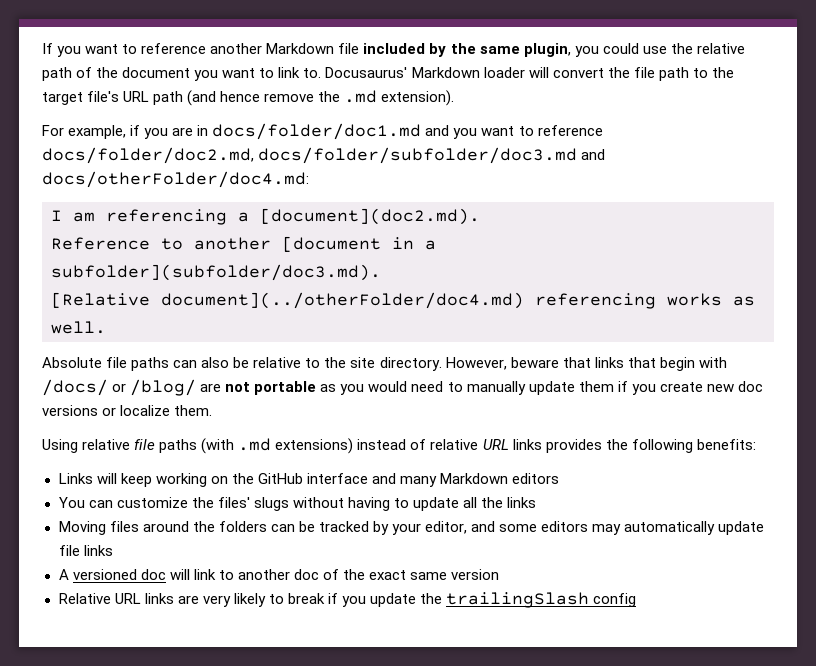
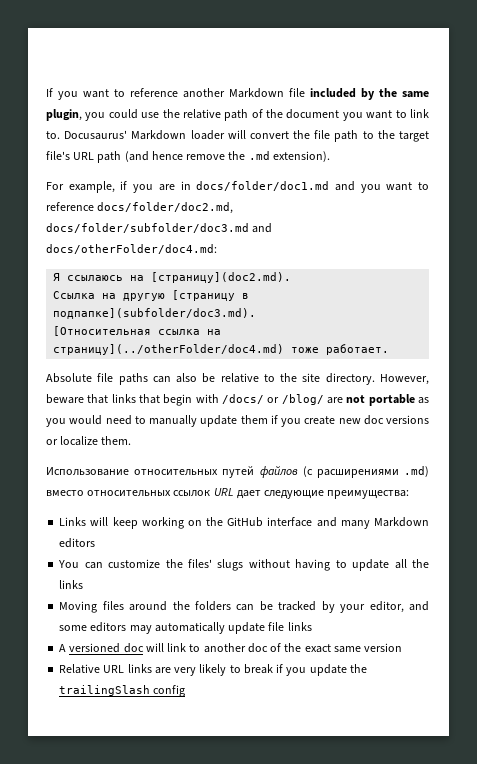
[51,208,480,225] [51,236,436,252] [51,264,381,281] [51,292,755,309] [51,321,106,334] I am referencing a [document](doc2.md). // Reference to another [document in a subfolder](subfolder/doc3.md). // [Relative document](../otherFolder/doc4.md) referencing works as well. -> [53,272,292,283] [53,290,250,301] [53,308,257,319] [53,326,222,336] [53,344,390,355] Я ссылаюсь на [страницу](doc2.md). // Ссылка на другую [страницу в подпапке](subfolder/doc3.md). // [Относительная ссылка на страницу](../otherFolder/doc4.md) тоже работает.
[42,438,756,454] Using relative file paths (with .md extensions) instead of relative URL links provides the following benefits: -> [46,466,430,478] [46,488,410,499] Использование относительных путей файлов (с расширениями .md) вместо относительных ссылок URL дает следующие преимущества:

